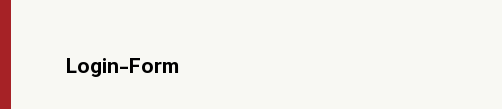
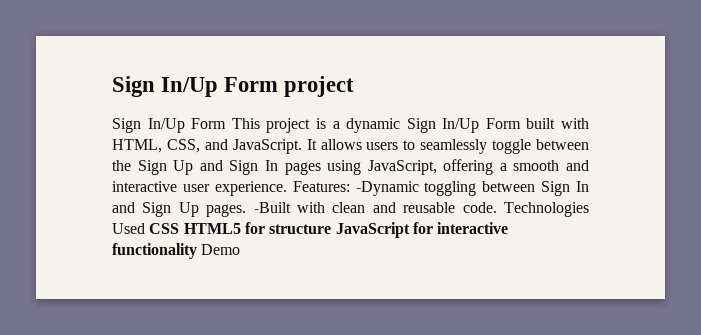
[66,58,179,77] Login-Form -> [112,76,355,97] [112,118,589,133] [112,139,589,154] [112,159,589,175] [112,181,589,196] [112,202,589,217] [112,222,509,238] [112,243,241,259] Sign In/Up Form project // Sign In/Up Form This project is a dynamic Sign In/Up Form built with HTML, CSS, and JavaScript. It allows users to seamlessly toggle between the Sign Up and Sign In pages using JavaScript, offering a smooth and interactive user experience. Features: -Dynamic toggling between Sign In and Sign Up pages. -Built with clean and reusable code. Technologies Used CSS HTML5 for structure JavaScript for interactive functionality Demo

